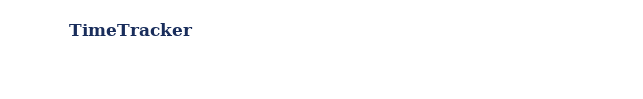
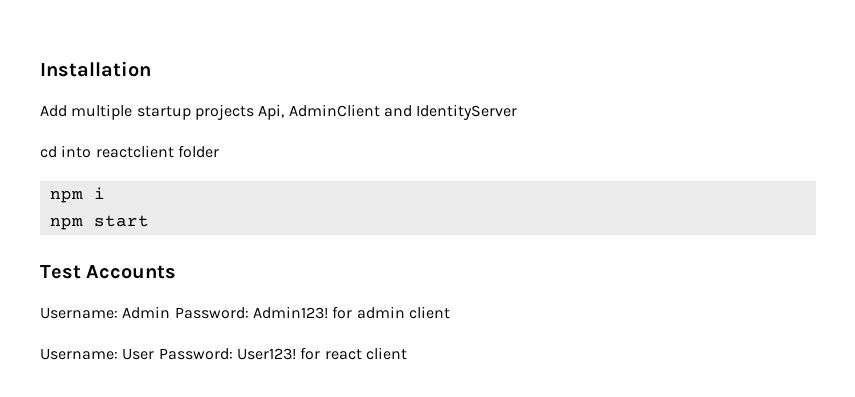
[69,23,193,36] TimeTracker -> [40,61,151,77] [40,104,518,120] [40,145,219,158] [49,187,105,203] [49,215,149,230] [40,265,177,279] [40,306,450,319] [40,347,407,360] Installation // Add multiple startup projects Api, AdminClient and IdentityServer // cd into reactclient folder // npm i // npm start // Test Accounts // Username: Admin Password: Admin123! for admin client // Username: User Password: User123! for react client

